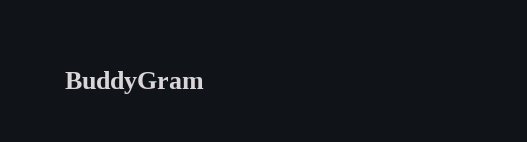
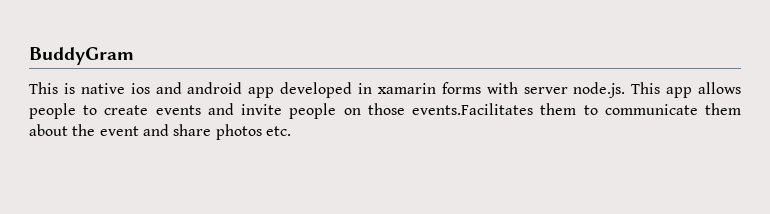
(204, 82) none -> [29,82,741,98] [29,103,742,119] [29,124,291,140] // This is native ios and android app developed in xamarin forms with server node.js. This app allows people to create events and invite people on those events.Facilitates them to communicate them about the event and share photos etc.

